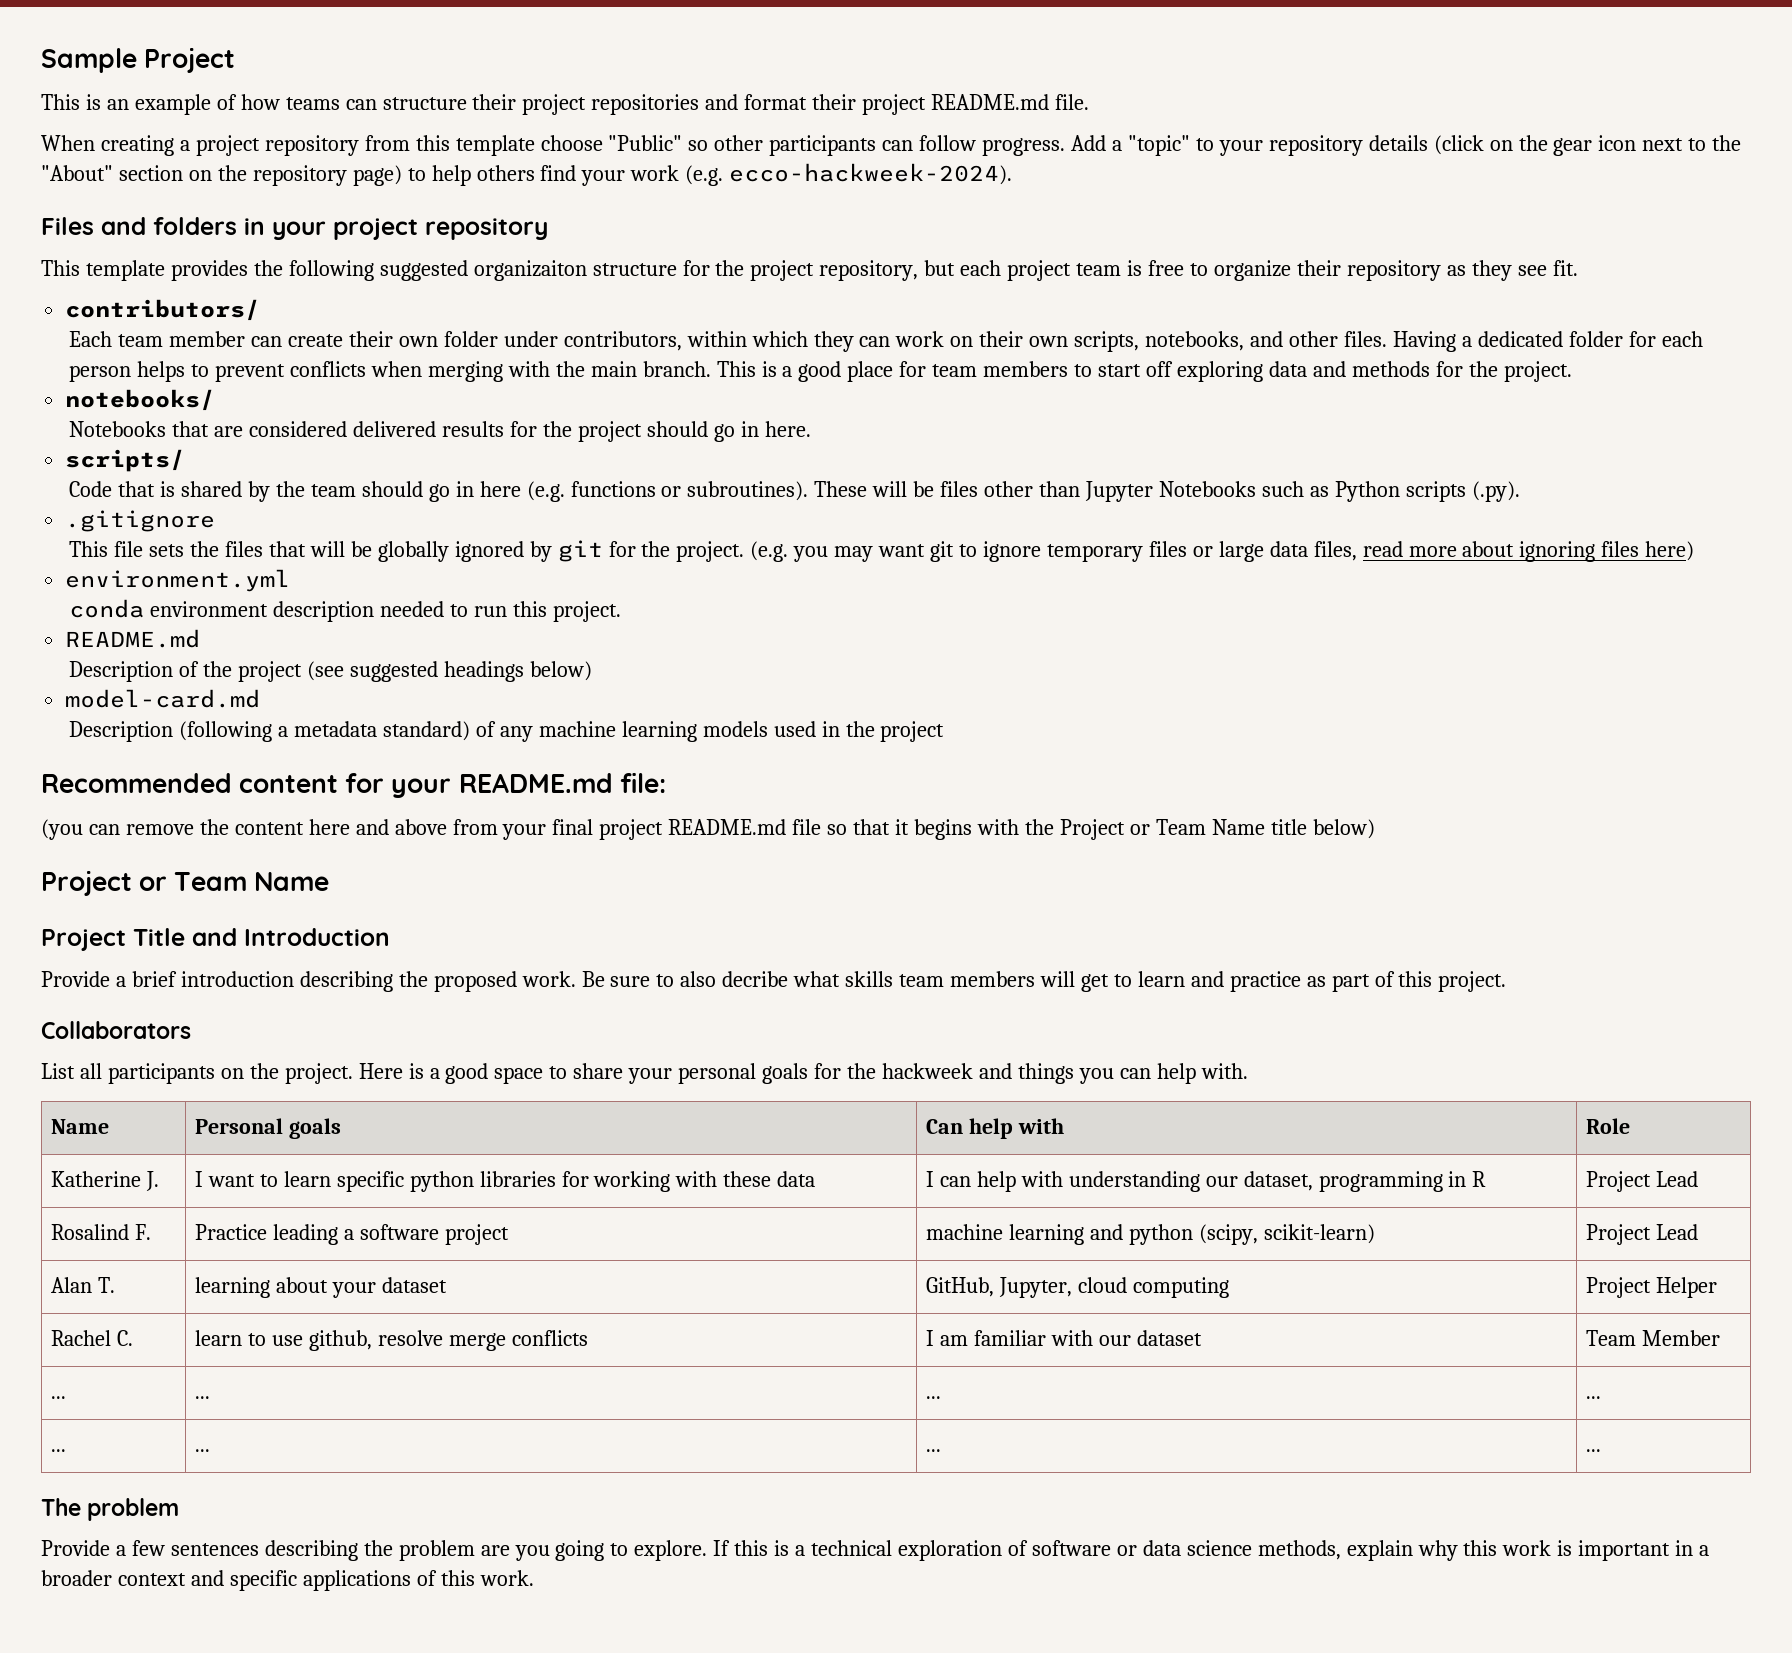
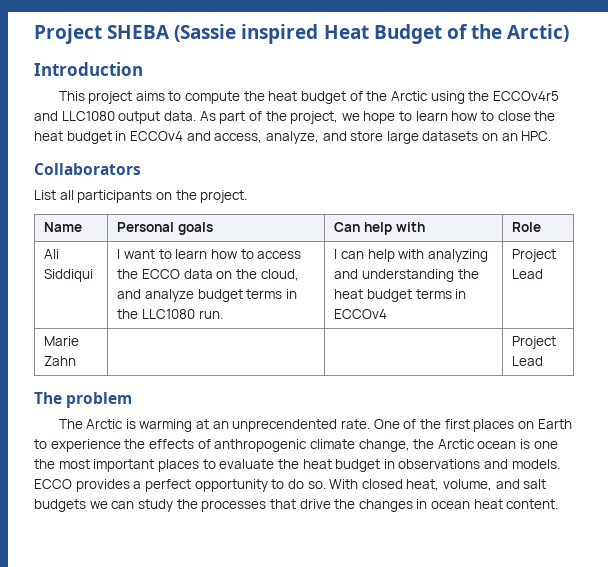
[41,47,236,73] [41,94,1089,115] [41,135,1742,156] [41,163,1013,186] [41,217,548,240] [41,260,1578,281] [65,299,261,321] [69,331,1703,352] [69,361,1572,382] [65,389,216,411] [69,421,811,442] [65,449,186,472] [69,481,1520,502] [65,510,216,532] [69,540,1695,562] [65,569,291,592] [69,599,621,622] [65,629,201,648] [69,661,592,682] [65,689,261,708] [69,721,945,742] [41,772,666,798] [41,819,1375,840] [41,870,330,896] [41,928,390,951] [41,971,1507,992] Sample Project // This is an example of how teams can structure their project repositories and format their project README.md file. // When creating a project repository from this template choose "Public" so other participants can follow progress. Add a "topic" to your repository details (click on the gear icon next to the "About" section on the repository page) to help others find your work (e.g. ecco-hackweek-2024). // Files and folders in your project repository // This template provides the following suggested organizaiton structure for the project repository, but each project team is free to organize their repository as they see fit. // contributors/ // Each team member can create their own folder under contributors, within which they can work on their own scripts, notebooks, and other files. Having a dedicated folder for each person helps to prevent conflicts when merging with the main branch. This is a good place for team members to start off exploring data and methods for the project. // notebooks/ // Notebooks that are considered delivered results for the project should go in here. // scripts/ // Code that is shared by the team should go in here (e.g. functions or subroutines). These will be files other than Jupyter Notebooks such as Python scripts (.py). // .gitignore // This file sets the files that will be globally ignored by git for the project. (e.g. you may want git to ignore temporary files or large data files, read more about ignoring files here) // environment.yml // conda environment description needed to run this project. // README.md // Description of the project (see suggested headings below) // model-card.md // Description (following a metadata standard) of any machine learning models used in the project // Recommended content for your README.md file: // (you can remove the content here and above from your final project README.md file so that it begins with the Project or Team Name title below) // Project or Team Name // Project Title and Introduction // Provide a brief introduction describing the proposed work. Be sure to also decribe what skills team members will get to learn and practice as part of this project. -> [34,24,570,44] [34,62,143,76] [58,91,559,104] [34,111,556,124] [34,131,552,144] Project SHEBA (Sassie inspired Heat Budget of the Arctic) // Introduction // This project aims to compute the heat budget of the Arctic using the ECCOv4r5 and LLC1080 output data. As part of the project, we hope to learn how to close the heat budget in ECCOv4 and access, analyze, and store large datasets on an HPC.
[358,1063,1248,1084] Here is a good space to share your personal goals for the hackweek and things you can help with. -> (248, 196) none
[50,1171,159,1191] Katherine J. -> [44,249,60,259] [44,269,94,282] Ali Siddiqui
[336,1171,816,1192] [925,1171,1487,1192] [1585,1171,1698,1192] [50,1224,151,1240] [194,1224,509,1245] [925,1224,1375,1245] [1585,1224,1698,1245] [50,1277,115,1293] [194,1277,447,1298] [925,1277,1229,1298] [1585,1277,1717,1298] [50,1330,133,1346] [194,1330,588,1351] [925,1330,1202,1346] [1585,1330,1720,1346] [50,1396,66,1399] [194,1396,210,1399] [925,1396,941,1399] [1585,1396,1601,1399] [50,1449,66,1452] [194,1449,210,1452] [925,1449,941,1452] [1585,1449,1601,1452] [41,1498,180,1521] [41,1540,1710,1561] [41,1570,534,1591] specific python libraries for working with these data | I can help with understanding our dataset, programming in R | Project Lead // Rosalind F. | Practice leading a software project | machine learning and python (scipy, scikit-learn) | Project Lead // Alan T. | learning about your dataset | GitHub, Jupyter, cloud computing | Project Helper // Rachel C. | learn to use github, resolve merge conflicts | I am familiar with our dataset | Team Member // ... | ... | ... | ... // ... | ... | ... | ... // The problem // Provide a few sentences describing the problem are you going to explore. If this is a technical exploration of software or data science methods, explain why this work is important in a broader context and specific applications of this work. -> [210,249,302,259] [117,269,299,281] [117,289,297,302] [117,309,223,319] [334,249,488,262] [334,269,479,282] [334,289,467,302] [334,309,388,319] [512,249,557,262] [512,269,544,279] [44,336,80,346] [44,356,77,366] [512,336,557,349] [512,356,544,366] [34,392,133,408] [58,419,572,432] [34,439,558,452] [34,459,560,472] [34,479,547,492] [34,499,559,512] how to access the ECCO data on the cloud, and analyze budget terms in the LLC1080 run. | I can help with analyzing and understanding the heat budget terms in ECCOv4 | Project Lead // Marie Zahn | | | Project Lead // The problem // The Arctic is warming at an unprecendented rate. One of the first places on Earth to experience the effects of anthropogenic climate change, the Arctic ocean is one the most important places to evaluate the heat budget in observations and models. ECCO provides a perfect opportunity to do so. With closed heat, volume, and salt budgets we can study the processes that drive the changes in ocean heat content.

